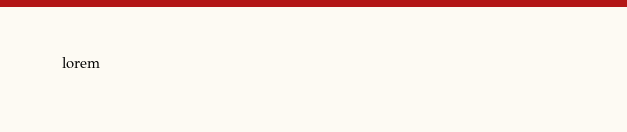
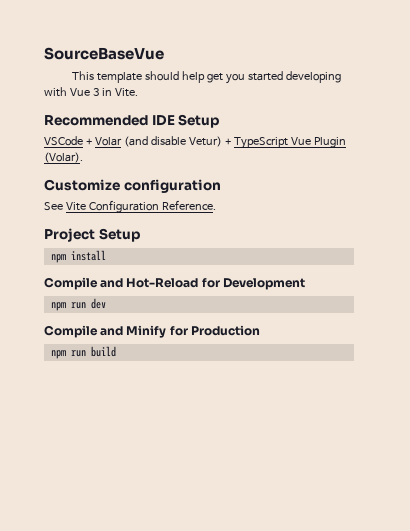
[62,57,100,69] lorem -> [44,47,164,60] [72,71,342,84] [44,87,138,97] [44,114,220,128] [44,136,346,149] [44,152,83,163] [44,179,221,193] [44,200,216,213] [44,228,140,242] [50,250,106,263] [44,277,305,290] [50,298,106,311] [44,325,260,338] [50,346,116,359] SourceBaseVue // This template should help get you started developing with Vue 3 in Vite. // Recommended IDE Setup // VSCode + Volar (and disable Vetur) + TypeScript Vue Plugin (Volar). // Customize configuration // See Vite Configuration Reference. // Project Setup // npm install // Compile and Hot-Reload for Development // npm run dev // Compile and Minify for Production // npm run build

